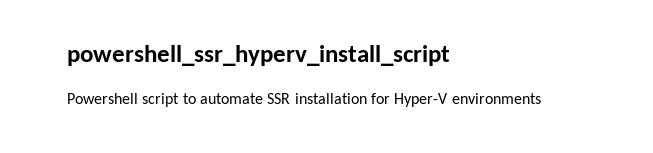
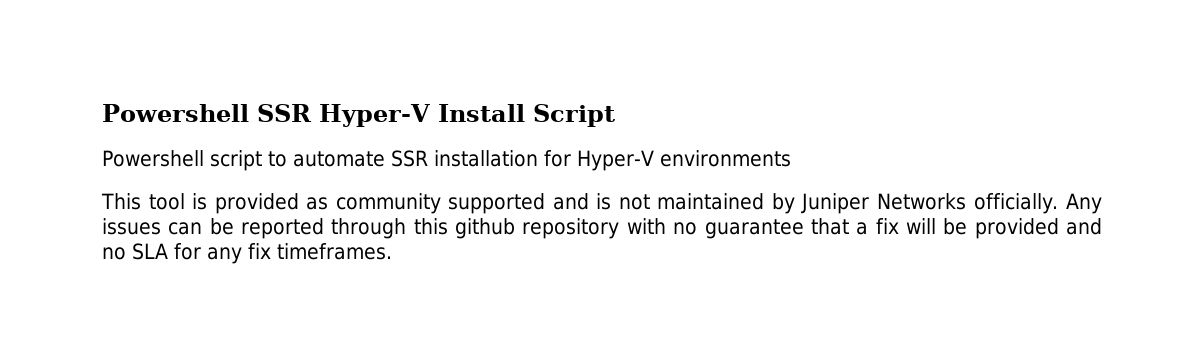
[67,45,450,66] powershell_ssr_hyperv_install_script -> [102,104,615,127] Powershell SSR Hyper-V Install Script
(541, 98) none -> [101,193,1103,214] [102,218,1103,239] [102,243,392,264] // This tool is provided as community supported and is not maintained by Juniper Networks officially. Any issues can be reported through this github repository with no guarantee that a fix will be provided and no SLA for any fix timeframes.

